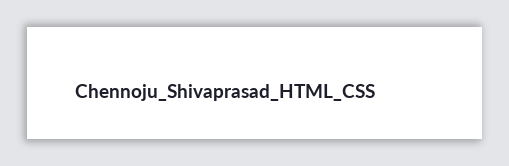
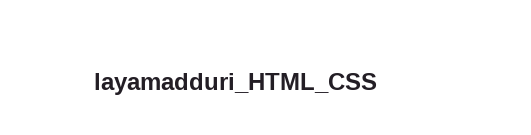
[75,84,375,101] Chennoju_Shivaprasad_HTML_CSS -> [94,73,377,95] layamadduri_HTML_CSS

